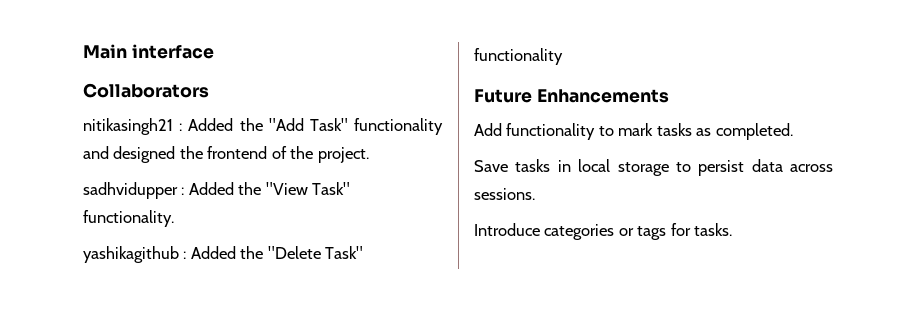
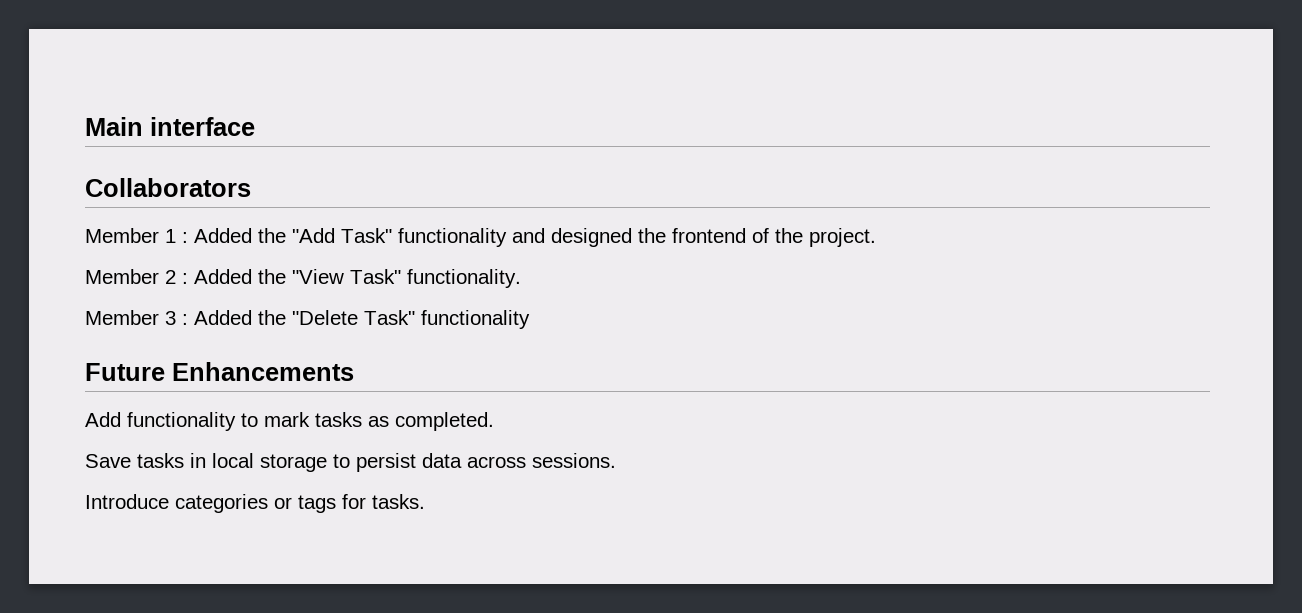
[83,118,173,135] nitikasingh21 -> [85,228,176,243] Member 1
[83,182,178,199] sadhvidupper -> [85,269,176,284] Member 2
[83,246,179,263] yashikagithub -> [85,310,176,325] Member 3

